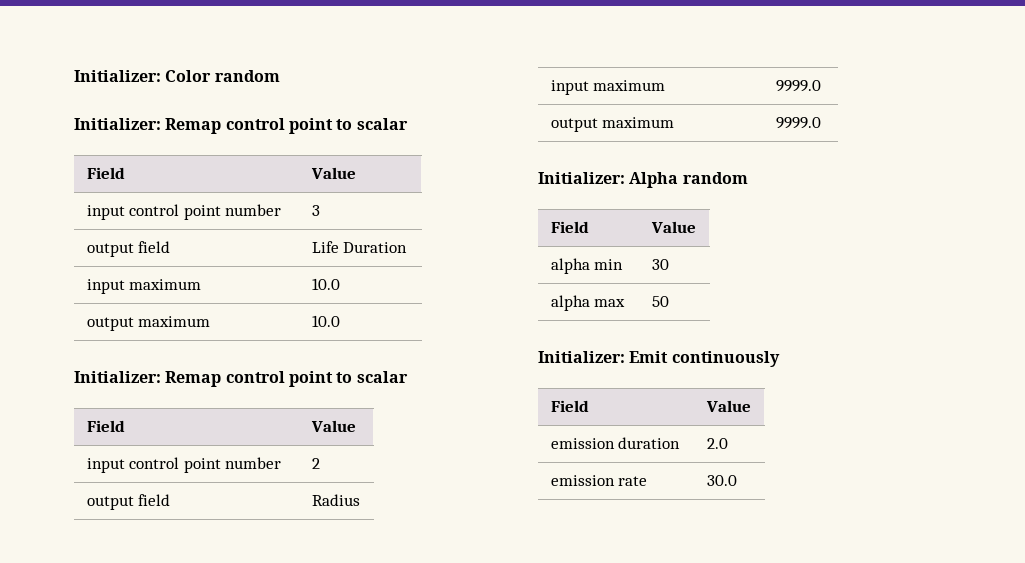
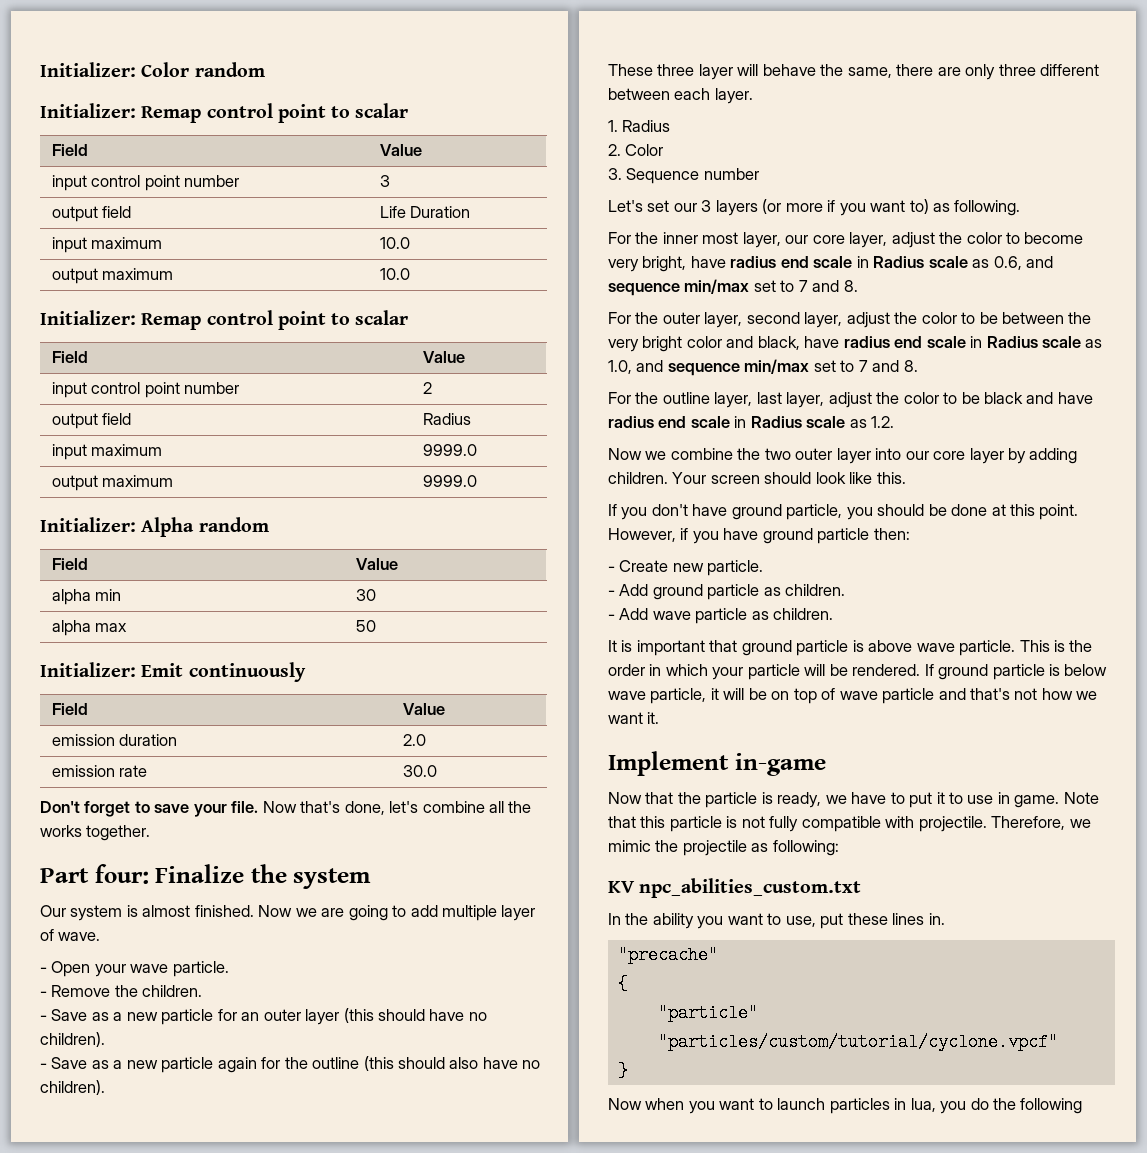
(737, 480) none -> [40,801,532,817] [40,825,151,841] [40,864,372,889] [40,905,536,921] [40,929,101,941] [40,961,229,977] [40,985,203,997] [40,1008,487,1025] [40,1032,105,1047] [40,1056,541,1073] [40,1080,105,1095] [608,64,1100,80] [608,88,753,104] [608,120,671,132] [608,144,664,156] [608,168,759,184] [608,199,1021,216] [608,232,1084,248] [608,256,1054,272] [608,279,858,296] [608,312,1092,328] [608,336,1103,352] [608,359,918,376] [608,392,1093,408] [608,416,895,428] [608,448,1078,464] [608,472,906,484] [608,504,1079,520] [608,528,910,544] [608,560,764,576] [608,584,846,600] [608,608,834,624] [608,640,1093,656] [608,664,1108,680] [608,688,1098,704] [608,712,660,724] [608,751,826,776] [608,792,1099,808] [608,816,1091,832] [608,840,839,856] [608,878,862,898] [608,913,945,929] [617,946,718,964] [617,975,628,993] [657,1004,758,1022] [657,1033,1058,1051] [617,1062,628,1080] [608,1098,1083,1114] // Don't forget to save your file. Now that's done, let's combine all the works together. // Part four: Finalize the system // Our system is almost finished. Now we are going to add multiple layer of wave. // - Open your wave particle. // - Remove the children. // - Save as a new particle for an outer layer (this should have no children). // - Save as a new particle again for the outline (this should also have no children). // These three layer will behave the same, there are only three different between each layer. // 1. Radius // 2. Color // 3. Sequence number // Let's set our 3 layers (or more if you want to) as following. // For the inner most layer, our core layer, adjust the color to become very bright, have radius end scale in Radius scale as 0.6, and sequence min/max set to 7 and 8. // For the outer layer, second layer, adjust the color to be between the very bright color and black, have radius end scale in Radius scale as 1.0, and sequence min/max set to 7 and 8. // For the outline layer, last layer, adjust the color to be black and have radius end scale in Radius scale as 1.2. // Now we combine the two outer layer into our core layer by adding children. Your screen should look like this. // If you don't have ground particle, you should be done at this point. However, if you have ground particle then: // - Create new particle. // - Add ground particle as children. // - Add wave particle as children. // It is important that ground particle is above wave particle. This is the order in which your particle will be rendered. If ground particle is below wave particle, it will be on top of wave particle and that's not how we want it. // Implement in-game // Now that the particle is ready, we have to put it to use in game. Note that this particle is not fully compatible with projectile. Therefore, we mimic the projectile as following: // KV npc_abilities_custom.txt // In the ability you want to use, put these lines in. // "precache" // { // "particle" "particles/custom/tutorial/cyclone.vpcf" // } // Now when you want to launch particles in lua, you do the following

